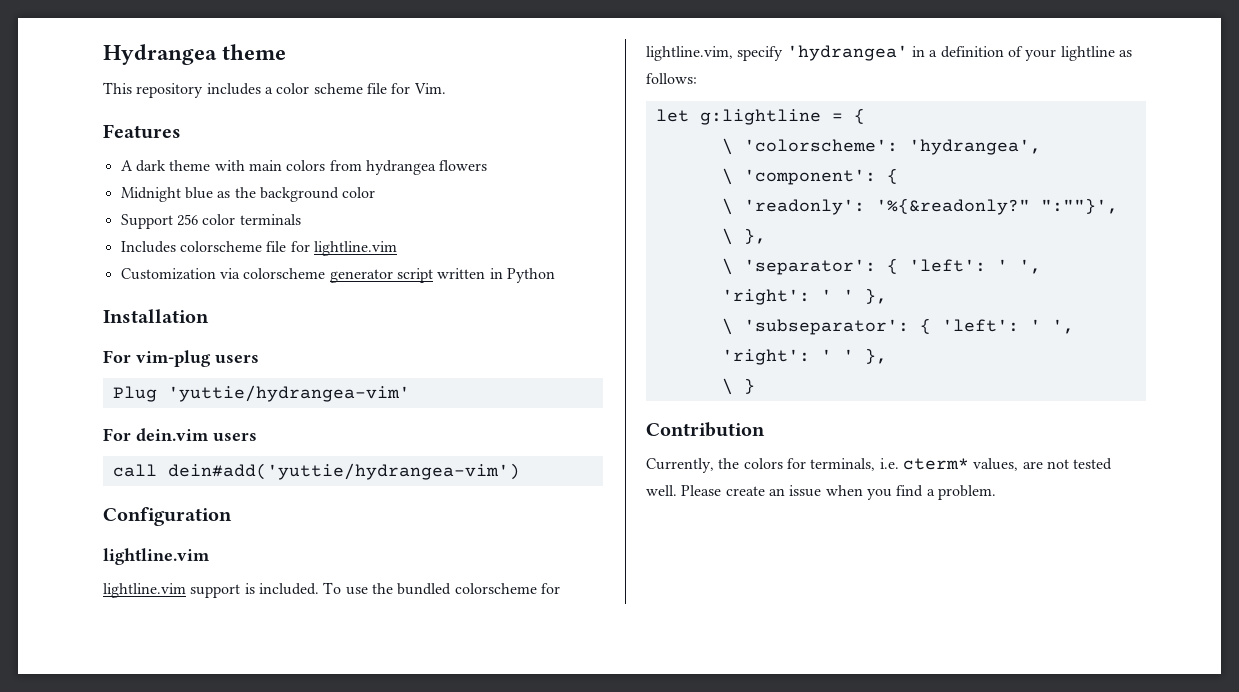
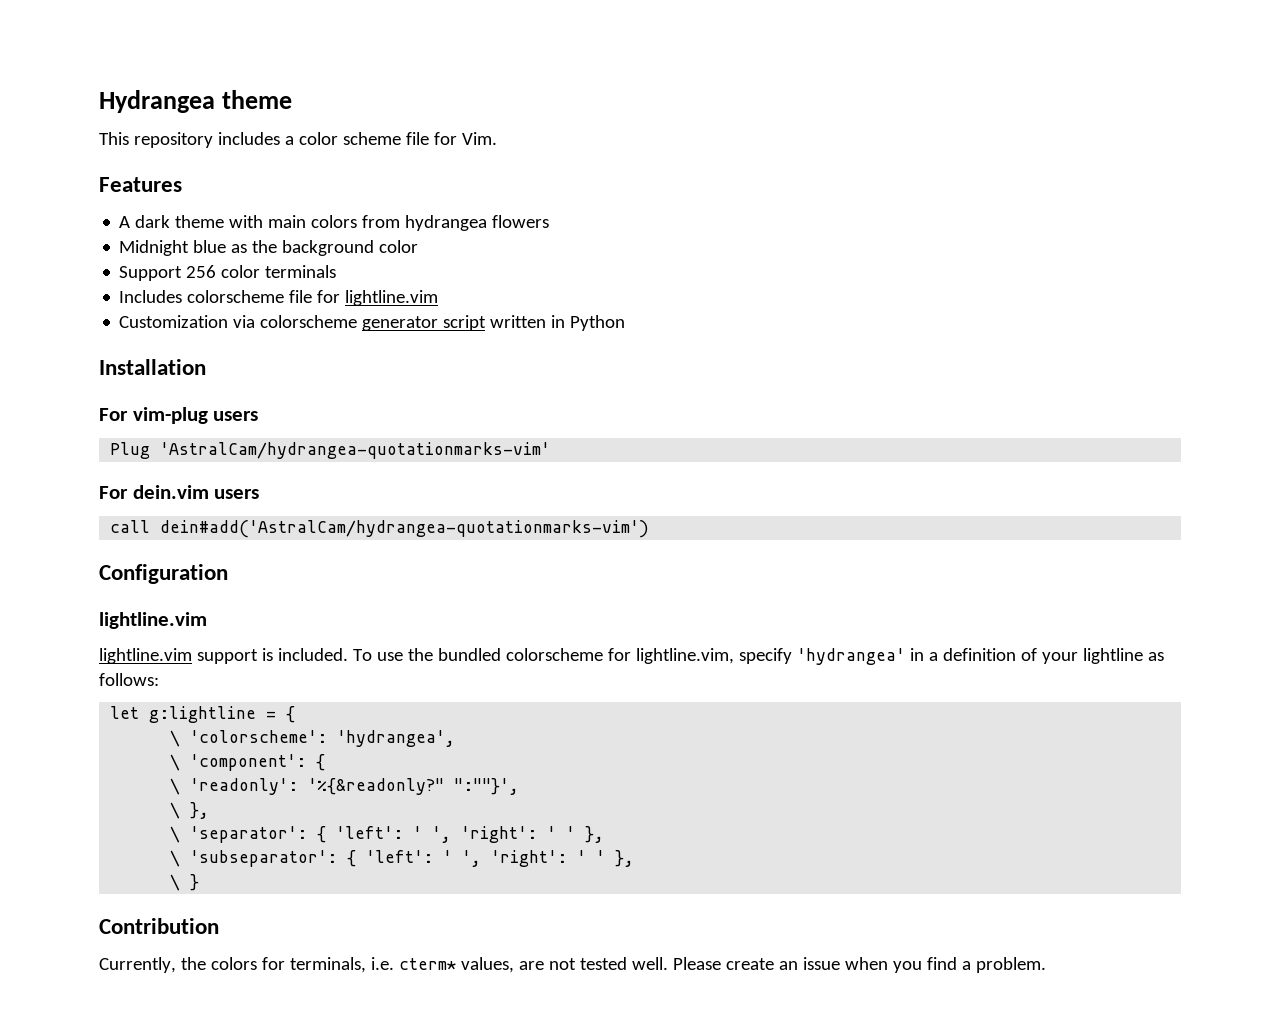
[167,385,410,402] 'yuttie/hydrangea-vim' -> [160,442,551,459] 'AstralCam/hydrangea-quotationmarks-vim'
[167,463,520,480] dein#add('yuttie/hydrangea-vim') -> [160,520,650,538] dein#add('AstralCam/hydrangea-quotationmarks-vim')

